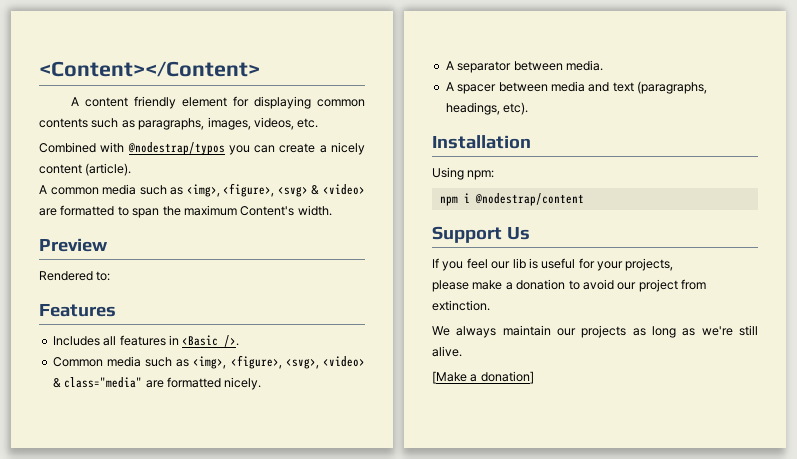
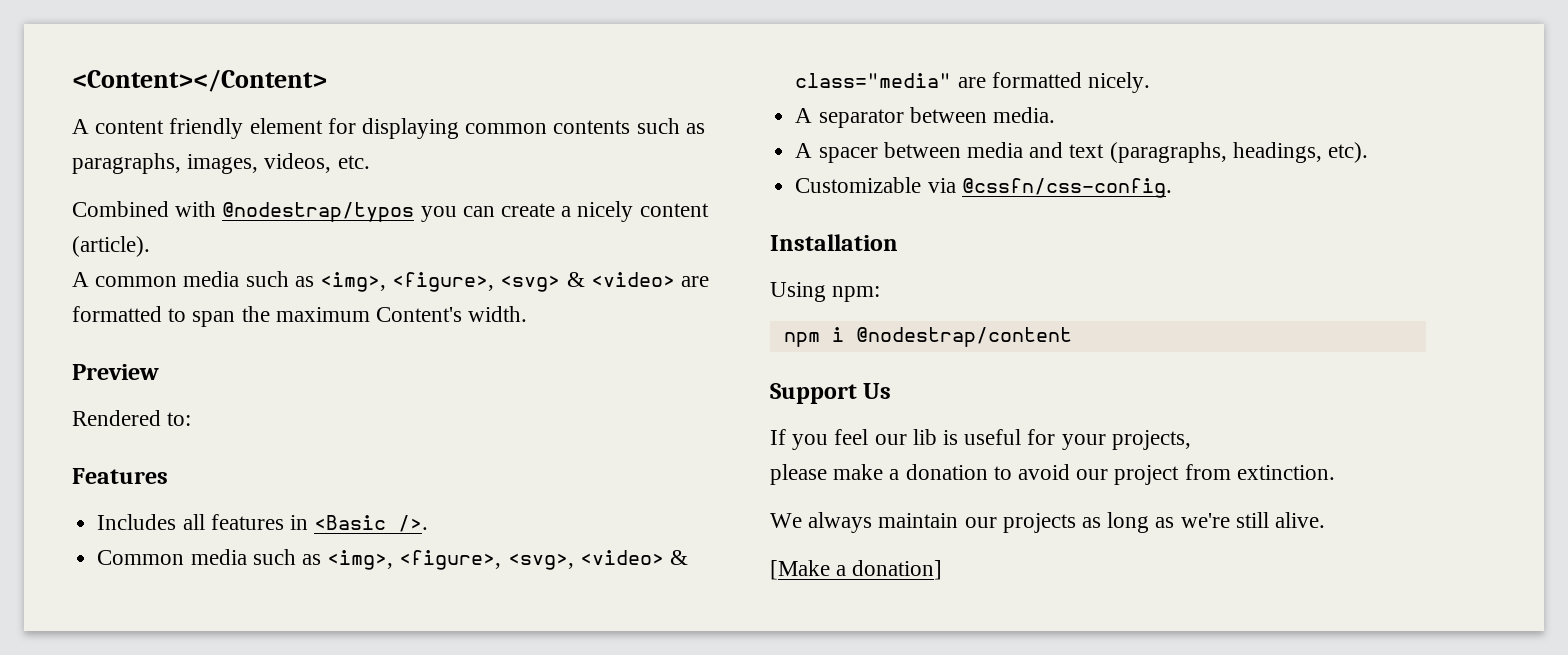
(529, 108) none -> [795,177,1172,198] // Customizable via @cssfn/css-config.

